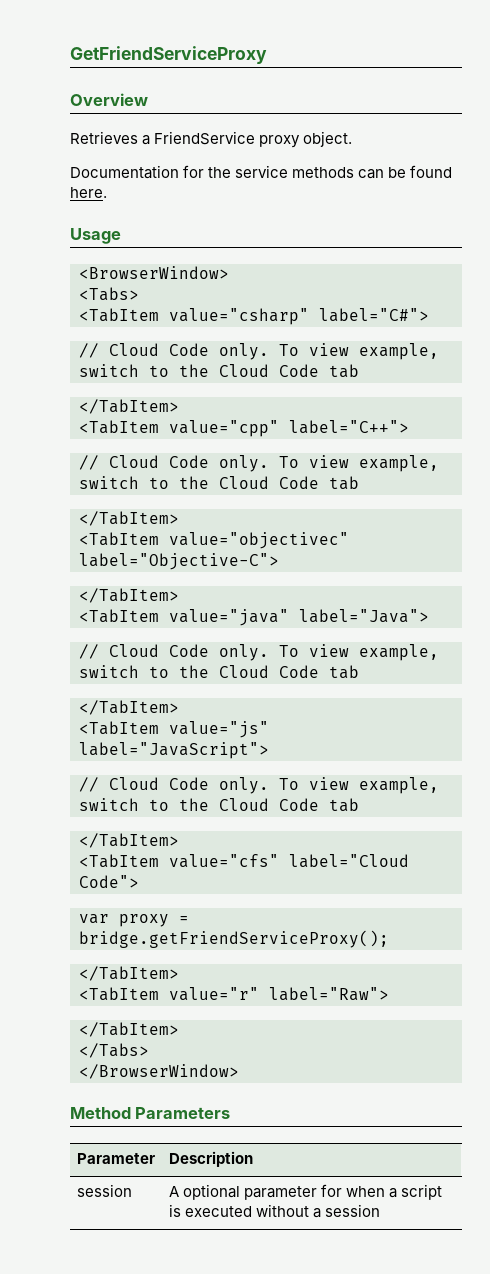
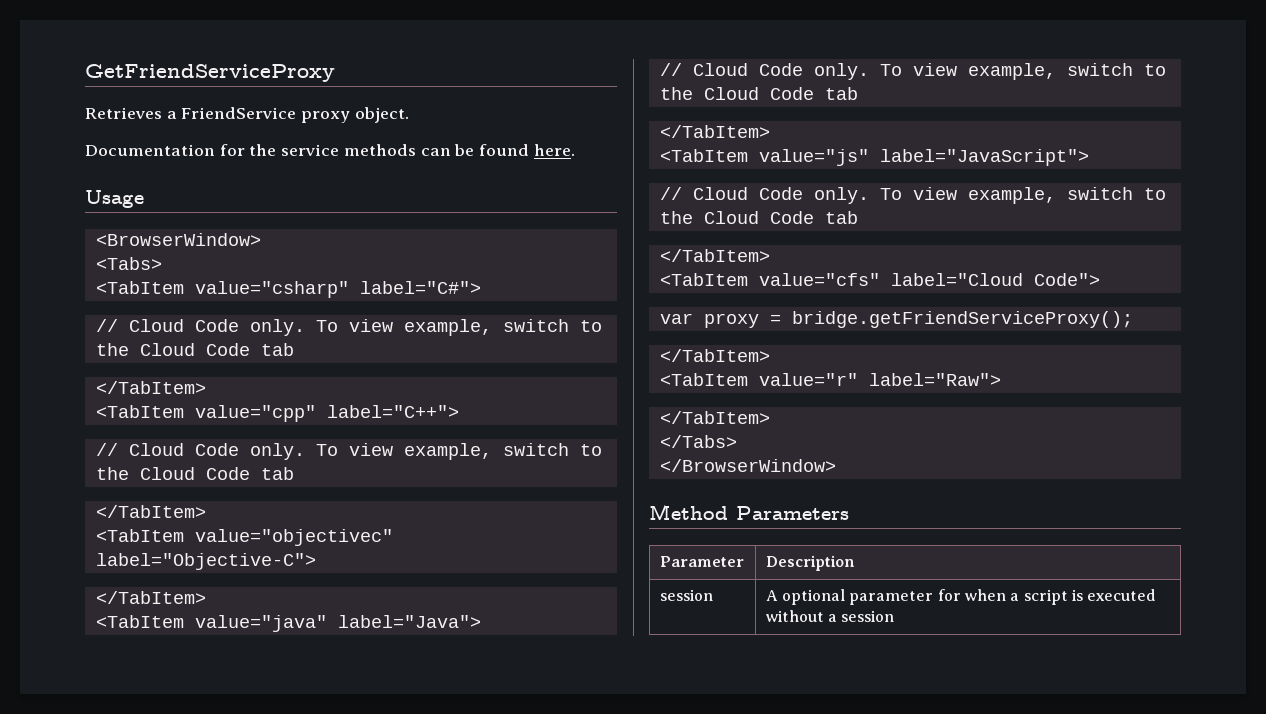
[70,93,148,106] // Overview -> (335, 73) none

